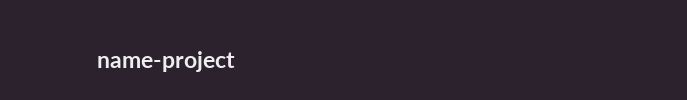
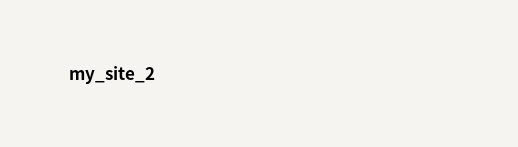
[97,51,235,72] name-project -> [69,66,155,84] my_site_2

